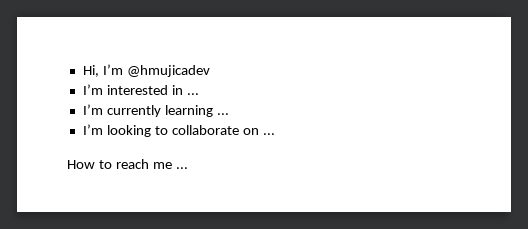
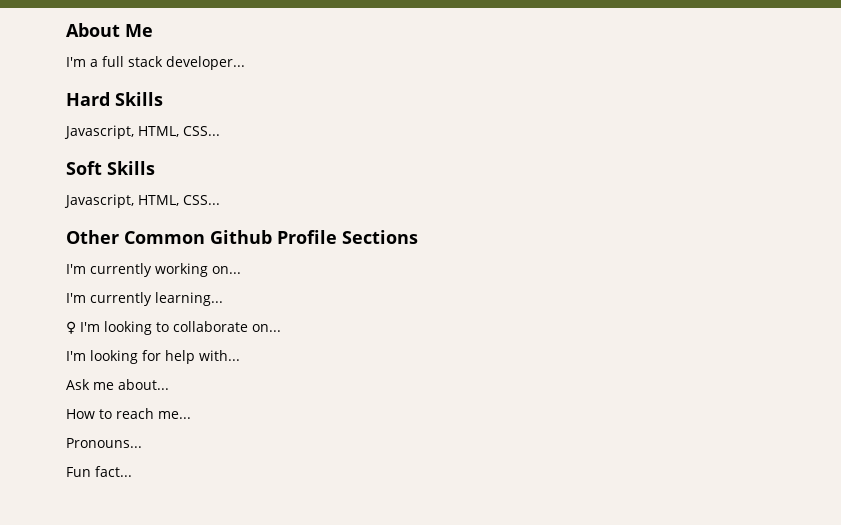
[82,64,210,77] [82,84,199,95] [82,104,229,117] [82,124,275,137] Hi, I’m @hmujicadev // I’m interested in ... // I’m currently learning ... // I’m looking to collaborate on ... -> [66,23,153,37] [66,56,245,70] [66,92,163,106] [64,125,220,139] [66,161,155,175] [64,194,220,208] [66,230,418,244] [66,263,241,277] [66,292,223,306] [66,321,281,335] [66,350,240,364] [66,379,169,390] About Me // I'm a full stack developer... // Hard Skills // Javascript, HTML, CSS... // Soft Skills // Javascript, HTML, CSS... // Other Common Github Profile Sections // I'm currently working on... // I'm currently learning... // ♀ I'm looking to collaborate on... // I'm looking for help with... // Ask me about...
[152,162,188,169] me ... -> [158,411,191,419] [66,438,142,448] [66,466,132,477] me... // Pronouns... // Fun fact...

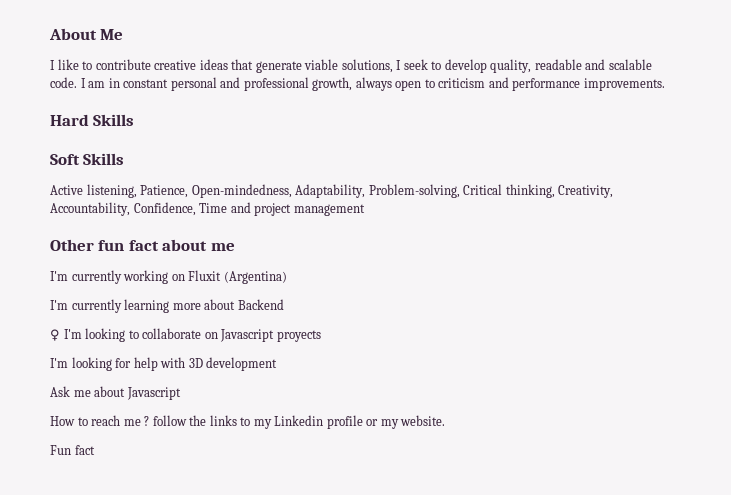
[66,56,245,70] I'm a full stack developer... -> [50,59,652,73] [50,77,665,91] I like to contribute creative ideas that generate viable solutions, I seek to develop quality, readable and scalable code. I am in constant personal and professional growth, always open to criticism and performance improvements.
[64,125,220,139] // Javascript, HTML, CSS... -> (135, 120) none
[64,194,220,208] [66,230,418,244] Javascript, HTML, CSS... // Other Common Github Profile Sections -> [50,184,614,198] [50,202,365,216] [50,239,235,251] Active listening, Patience, Open-mindedness, Adaptability, Problem-solving, Critical thinking, Creativity, Accountability, Confidence, Time and project management // Other fun fact about me
[212,266,241,274] [66,292,223,306] on... // I'm currently learning... -> [171,270,287,284] [50,299,284,313] on Fluxit (Argentina) // I'm currently learning more about Backend
[252,324,281,332] on... -> [204,329,321,342] on Javascript proyects
[199,350,240,361] with... -> [160,357,278,371] with 3D development
[118,379,169,390] about... -> [94,386,181,400] about Javascript
[158,411,191,419] [66,438,142,448] me... // Pronouns... -> [123,415,446,429] me ? follow the links to my Linkedin profile or my website.
[95,466,132,477] fact... -> [74,445,95,455] fact

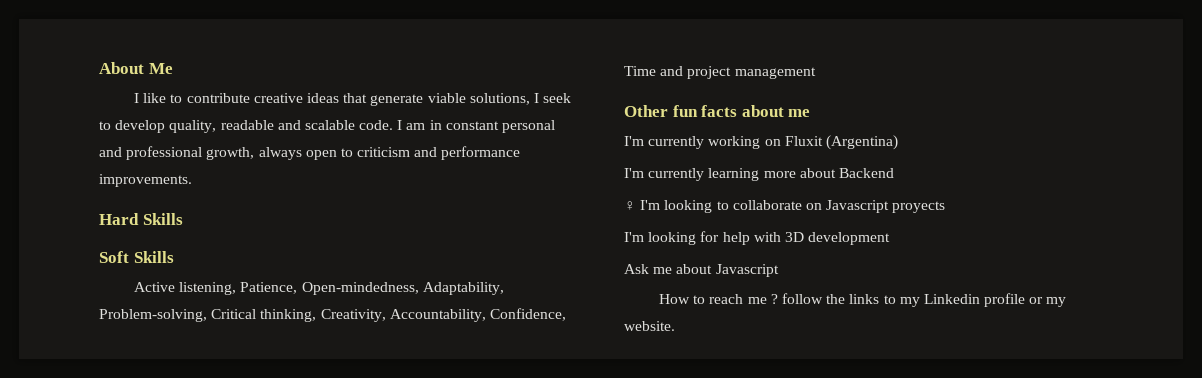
[128,240,159,251] fact -> [701,105,738,117] facts
[50,445,95,455] // Fun fact -> (675, 326) none

